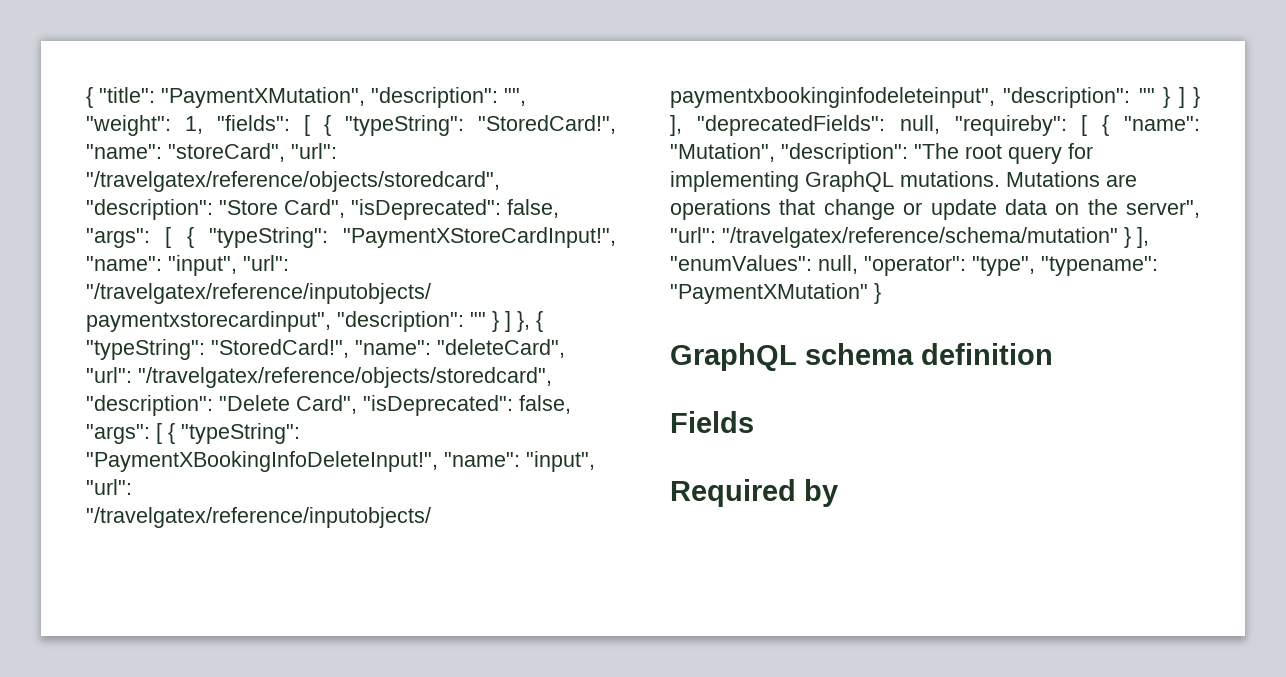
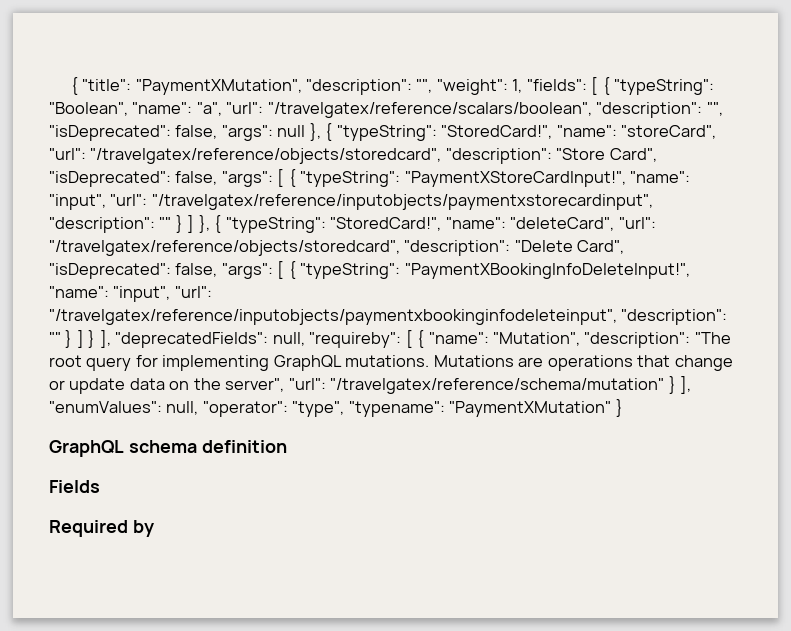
(464, 125) none -> [49,102,723,118] [49,123,437,141] "Boolean", "name": "a", "url": "/travelgatex/reference/scalars/boolean", "description": "", "isDeprecated": false, "args": null }, { "typeString":

